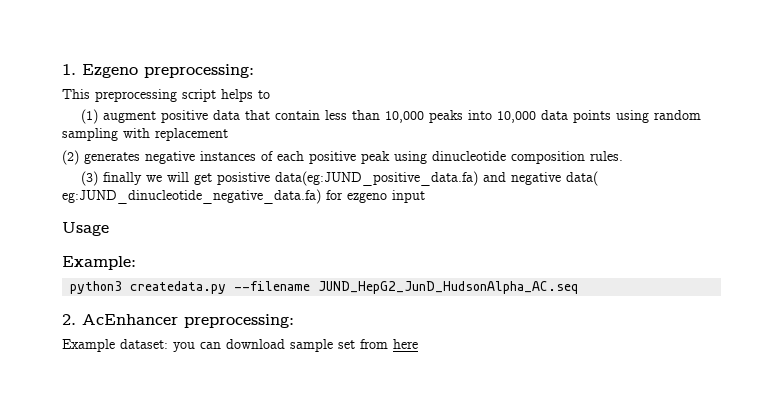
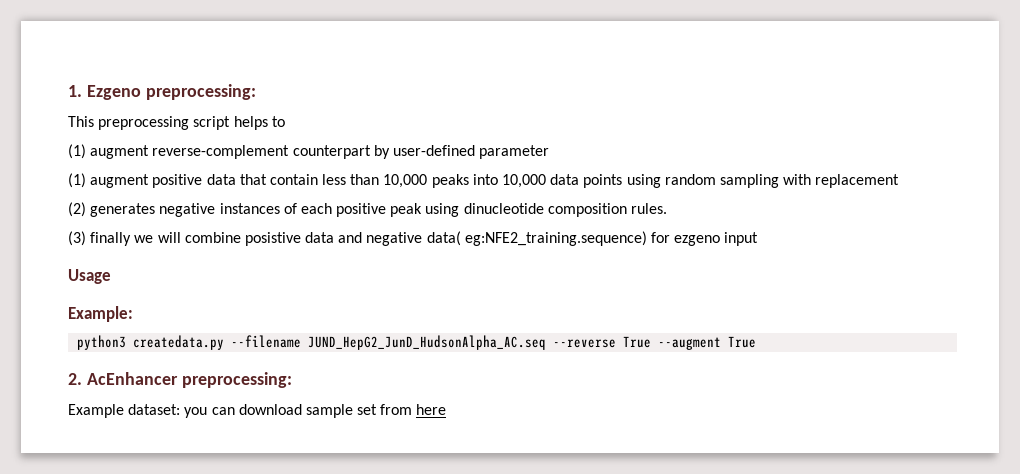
(270, 94) none -> [68,144,550,159] // (1) augment reverse-complement counterpart by user-defined parameter
[193,171,478,186] get posistive data(eg:JUND_positive_data.fa) -> [184,232,335,246] combine posistive data
[62,189,321,204] eg:JUND_dinucleotide_negative_data.fa) -> [464,231,647,246] eg:NFE2_training.sequence)
(579, 287) none -> [553,336,757,350] --reverse True --augment True

